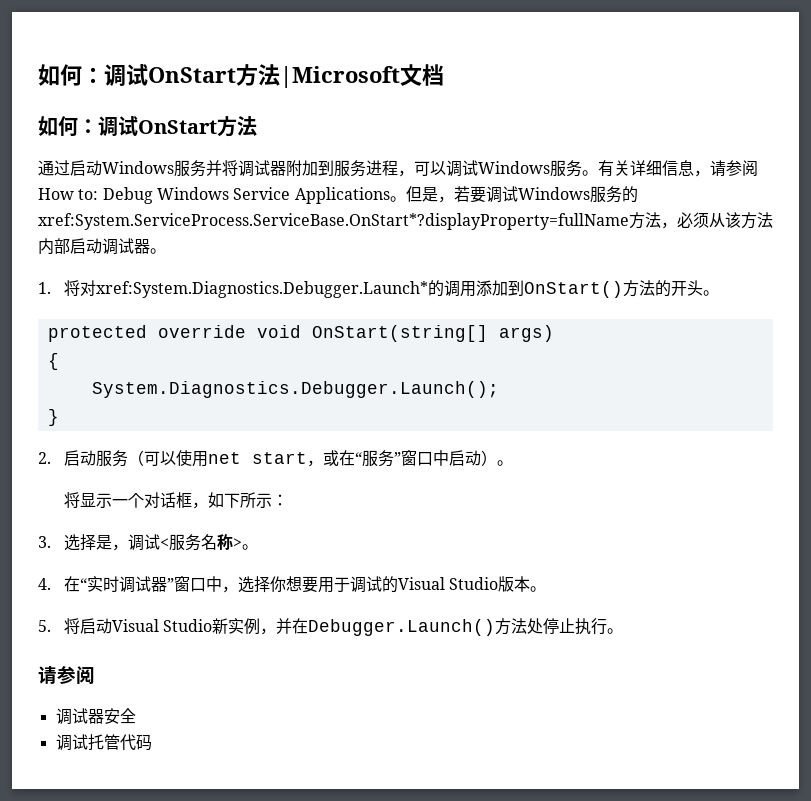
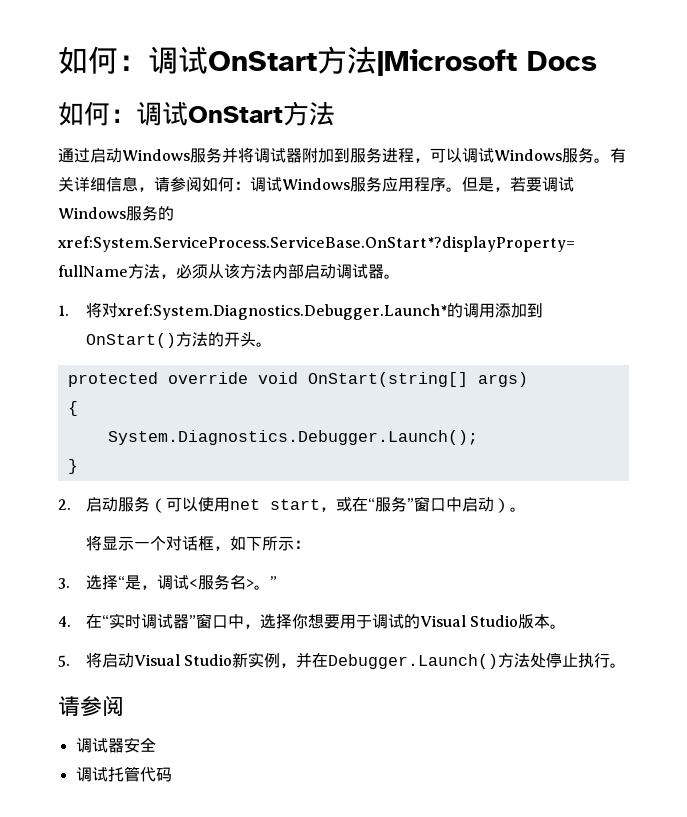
[400,64,444,86] 文档 -> [527,51,597,71] Docs
[38,187,390,204] How to: Debug Windows Service Applications -> [202,176,446,192] 如何：调试Windows服务应用程序
(96, 542) none -> [117,576,125,588] “
[216,534,233,550] 称 -> (246, 582) none
(258, 547) none -> [269,576,277,588] ”

